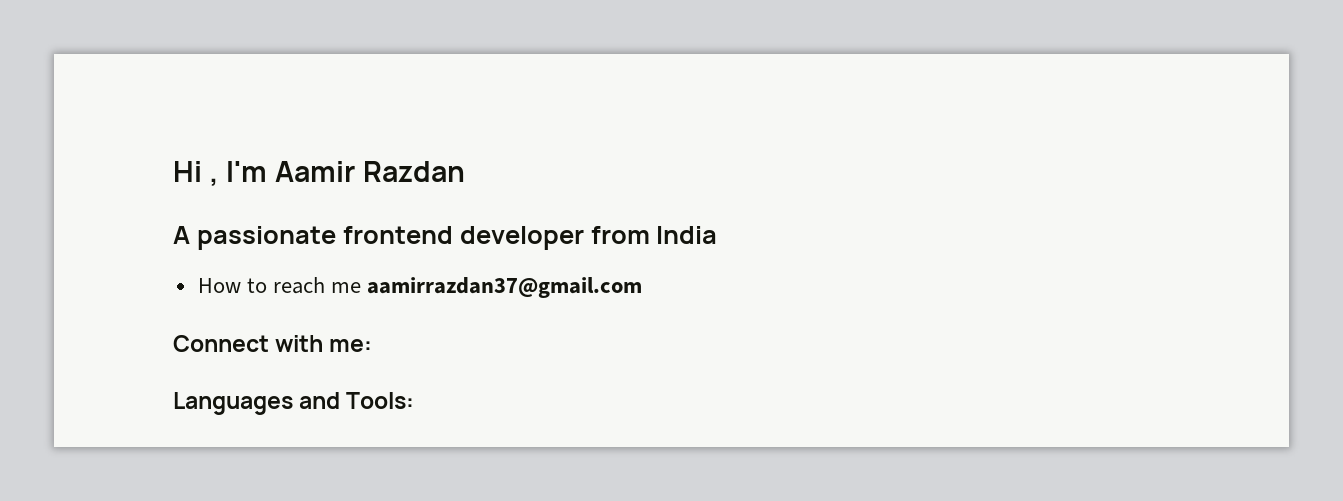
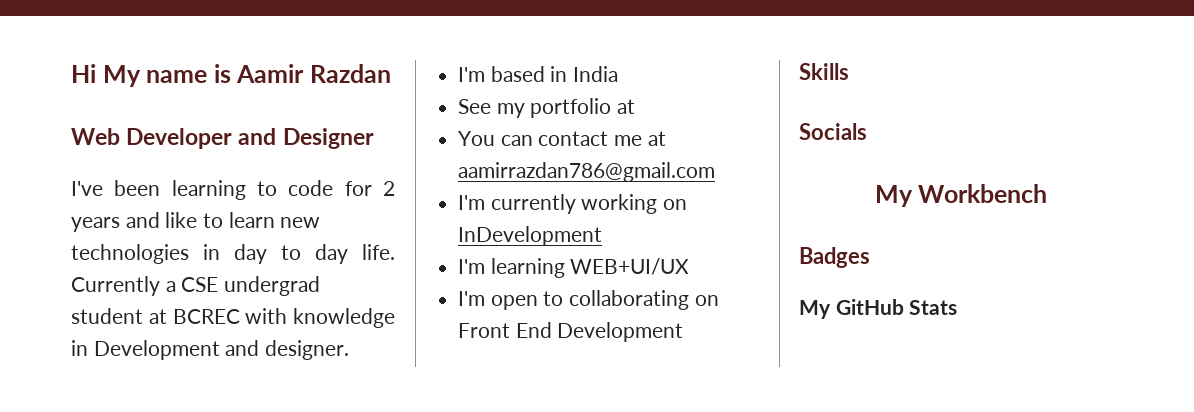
[209,161,268,186] , I'm -> [102,64,231,87] My name is
[173,226,718,250] [197,277,643,298] [173,335,373,352] [173,392,415,415] A passionate frontend developer from India // How to reach me aamirrazdan37@gmail.com // Connect with me: // Languages and Tools: -> [71,128,374,149] [71,180,395,200] [71,212,321,232] [71,244,395,264] [71,276,321,296] [71,308,395,328] [71,340,350,360] [458,66,619,82] [458,98,636,118] [458,131,666,146] [458,162,716,182] [458,194,688,214] [458,226,603,246] [458,258,690,278] [458,290,719,310] [458,322,684,342] [799,63,849,80] [799,123,867,140] [874,184,1048,207] [799,247,870,268] [799,299,958,319] Web Developer and Designer // I've been learning to code for 2 years and like to learn new technologies in day to day life. Currently a CSE undergrad student at BCREC with knowledge in Development and designer. // I'm based in India // See my portfolio at // You can contact me at aamirrazdan786@gmail.com // I'm currently working on InDevelopment // I'm learning WEB+UI/UX // I'm open to collaborating on Front End Development // Skills // Socials // My Workbench // Badges // My GitHub Stats

